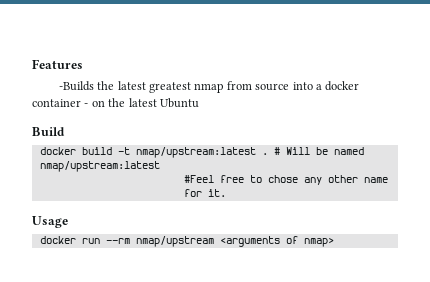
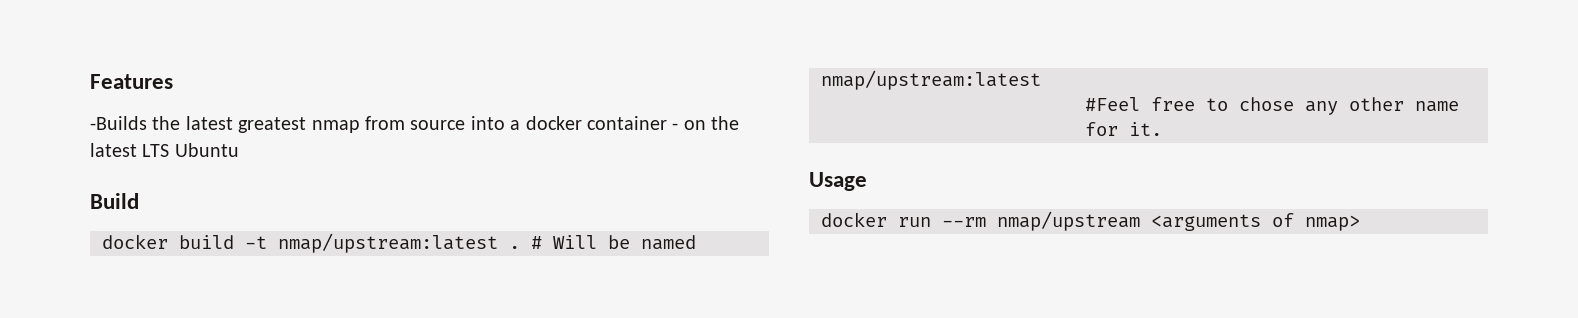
(157, 102) none -> [142,144,170,157] LTS

